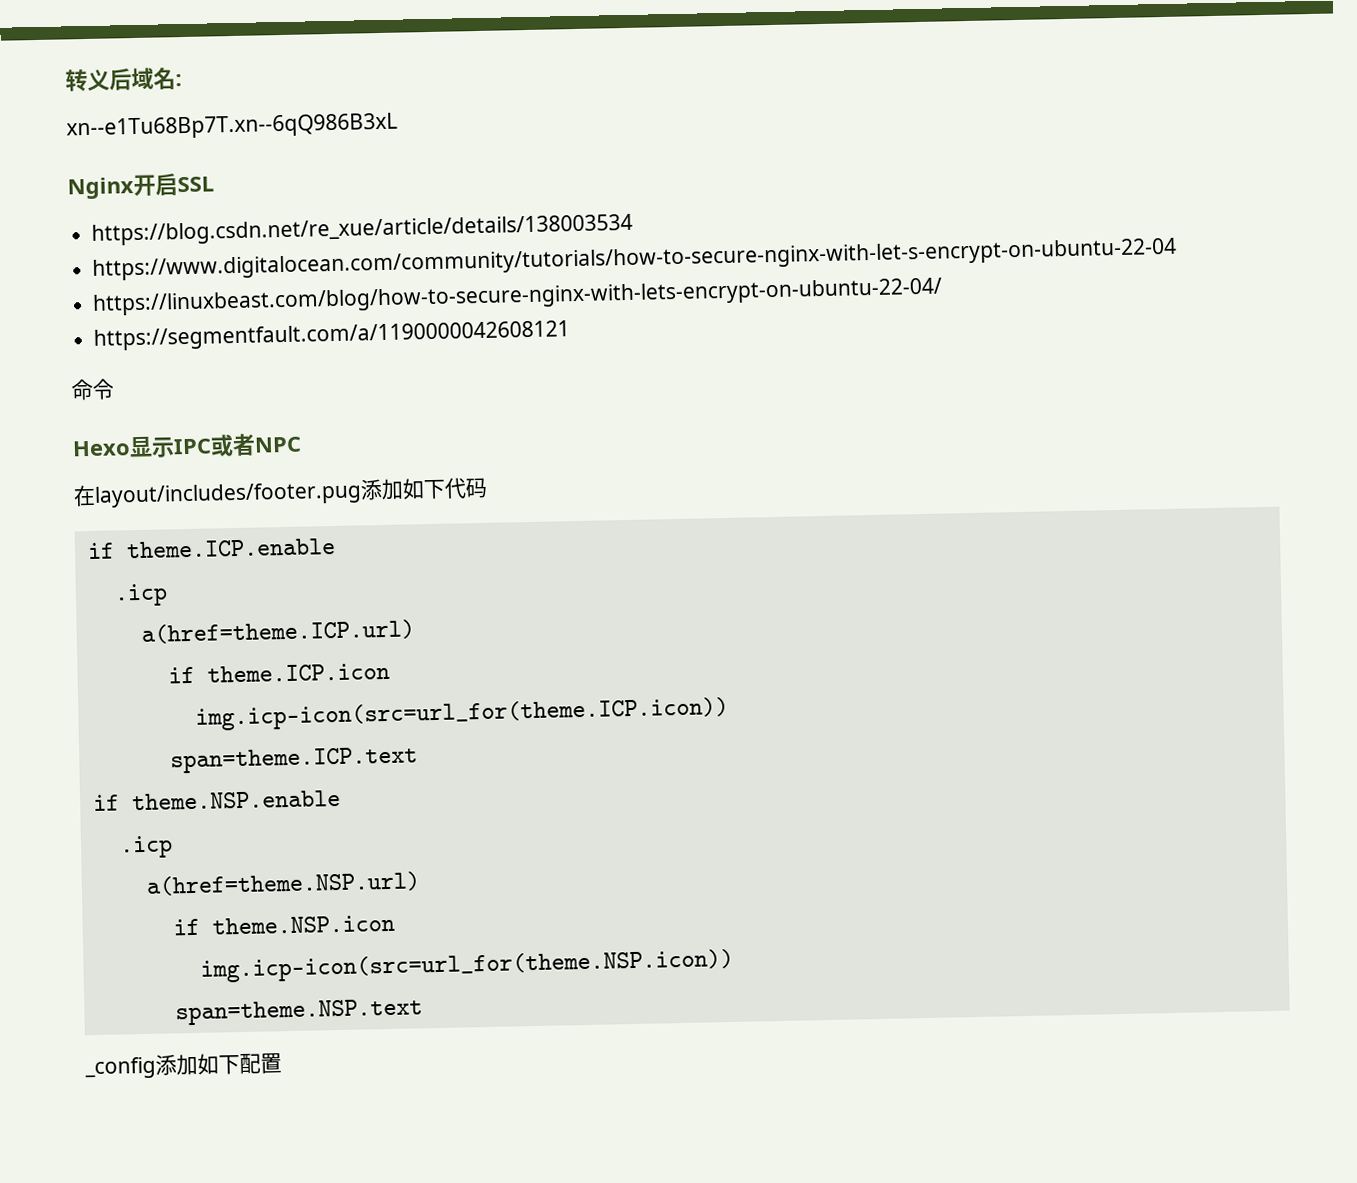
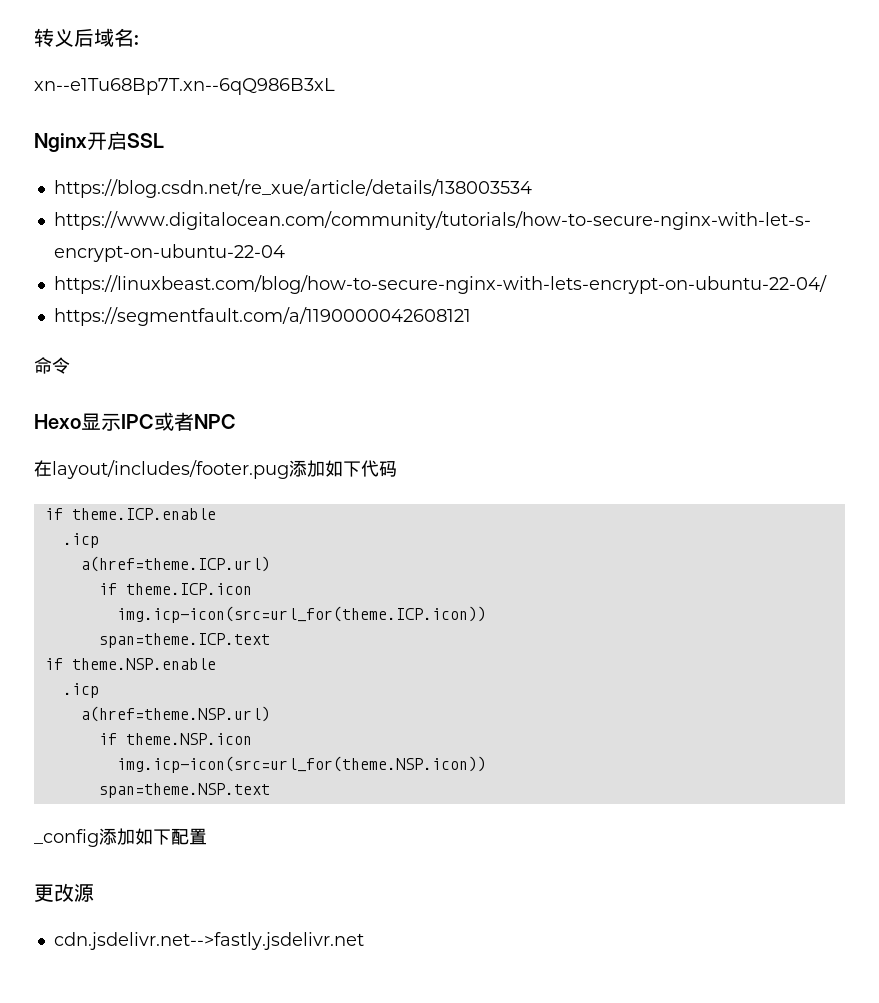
(282, 1063) none -> [34,883,94,902] [53,932,364,950] // 更改源 // cdn.jsdelivr.net-->fastly.jsdelivr.net

